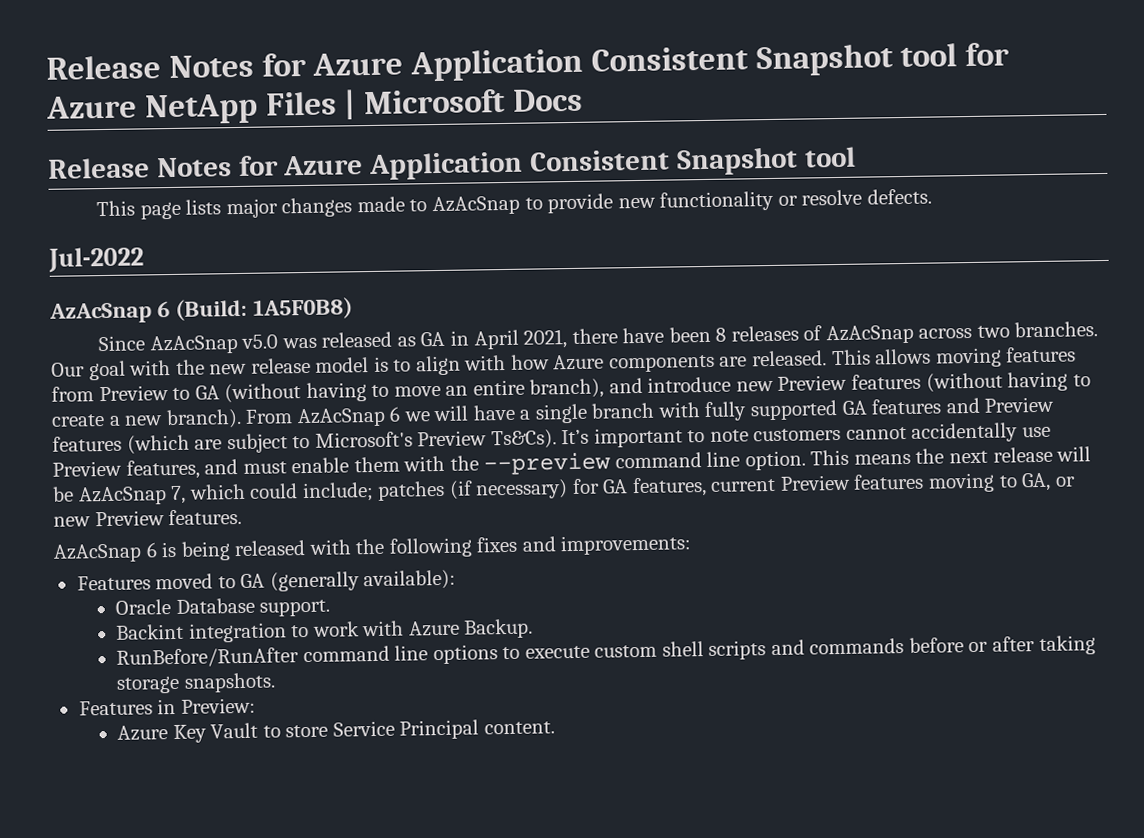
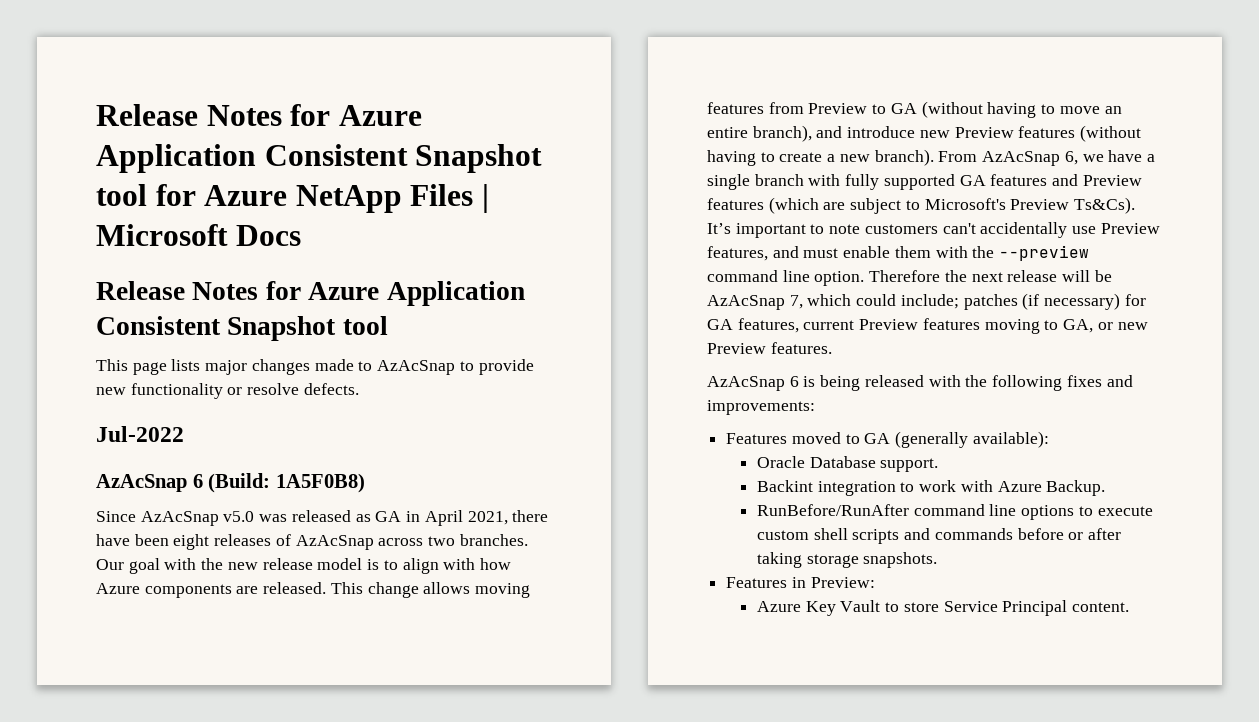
[715,327,727,342] 8 -> [173,534,210,550] eight
(871, 357) none -> [367,582,419,598] change
[389,405,470,422] 6 we will -> [1064,151,1104,165] 6, we
[845,426,907,440] cannot -> [942,223,976,234] can't
[810,449,911,466] This means -> [869,270,941,282] Therefore

